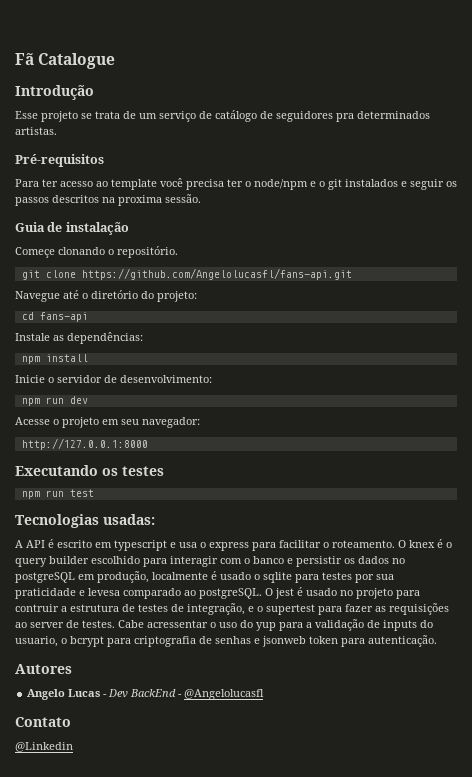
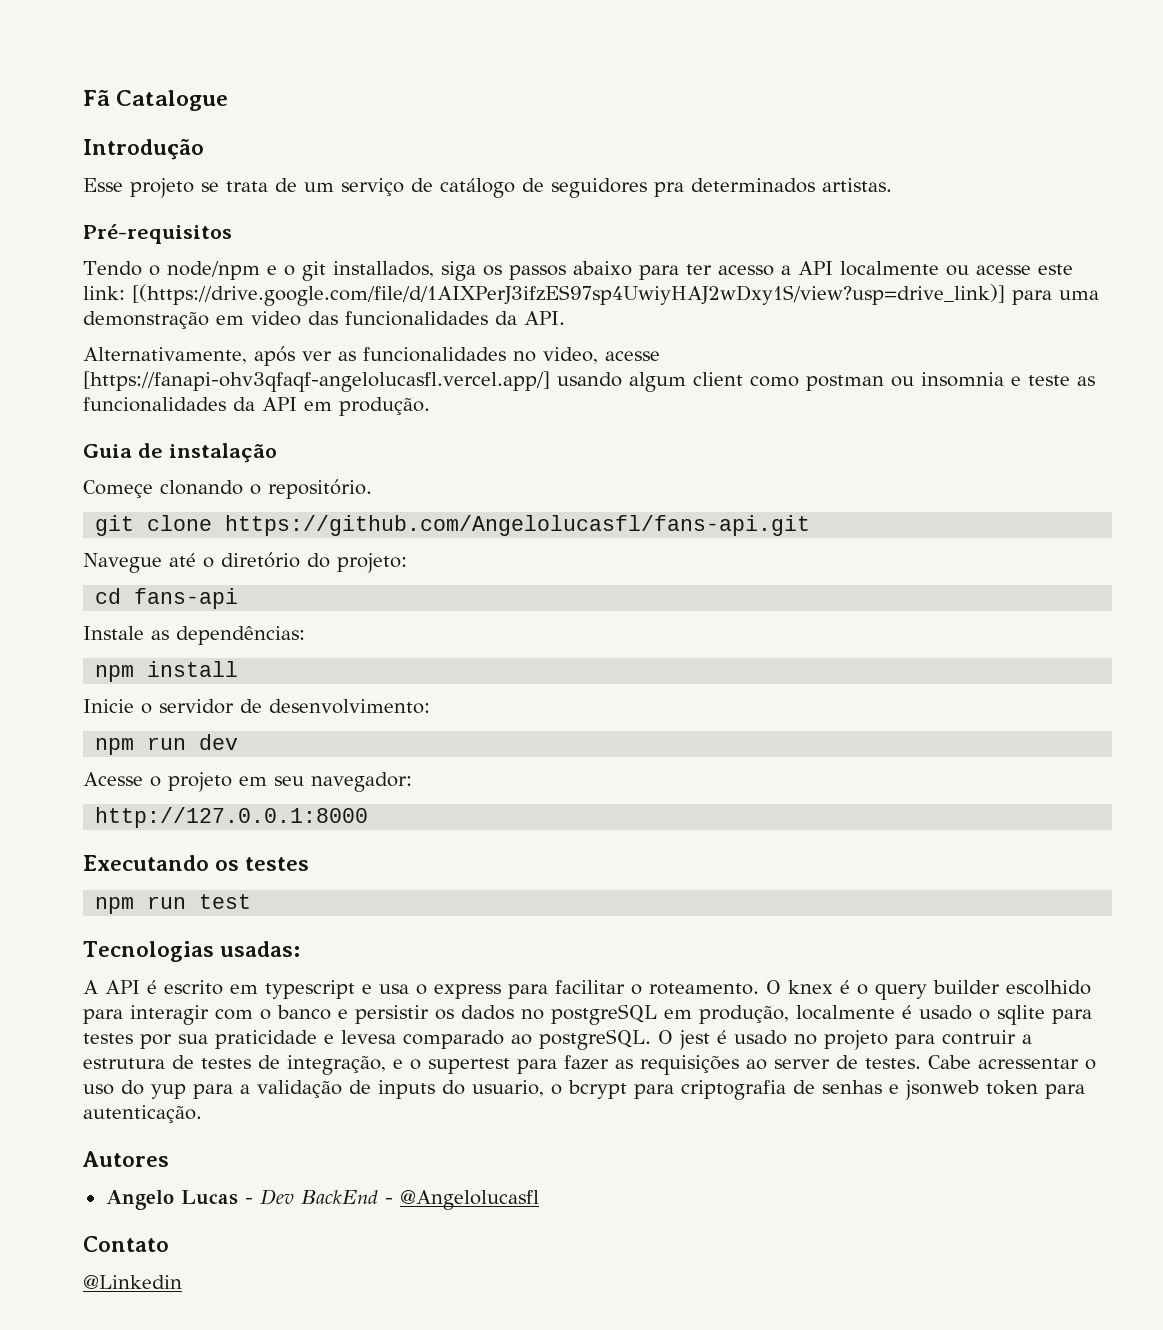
[15,178,243,190] Para ter acesso ao template você precisa ter -> [83,261,142,276] Tendo
[345,179,457,190] [15,194,201,206] instalados e seguir os passos descritos na proxima sessão. -> [332,261,1073,281] [83,284,1099,306] [83,311,565,329] [83,346,660,366] [83,371,1095,392] [83,397,430,416] installados, siga os passos abaixo para ter acesso a API localmente ou acesse este link: [(https://drive.google.com/file/d/1AIXPerJ3ifzES97sp4UwiyHAJ2wDxy1S/view?usp=drive_link)] para uma demonstração em video das funcionalidades da API. // Alternativamente, após ver as funcionalidades no video, acesse [https://fanapi-ohv3qfaqf-angelolucasfl.vercel.app/] usando algum client como postman ou insomnia e teste as funcionalidades da API em produção.

